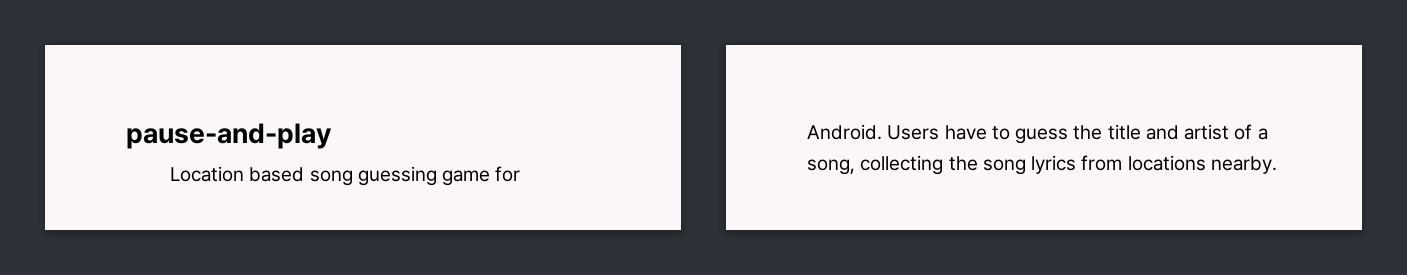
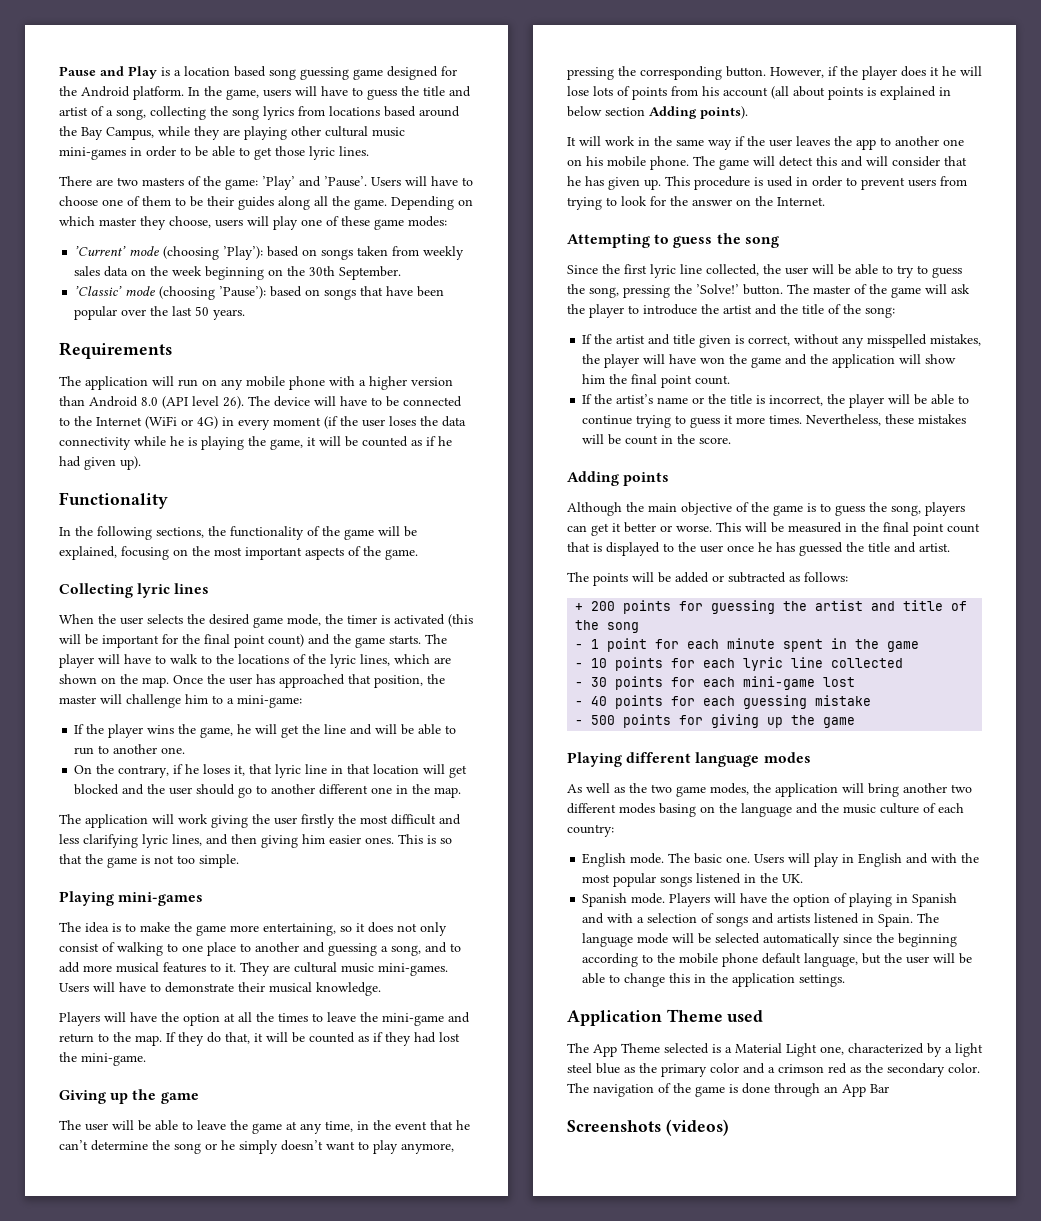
[126,123,332,149] [170,166,521,186] [807,124,940,140] pause-and-play // Location based song guessing game for Android. Users -> [59,66,457,80] [59,86,317,100] Pause and Play is a location based song guessing game designed for the Android platform. In the game, users will
[1210,156,1277,174] nearby. -> [384,106,460,117] [59,126,405,140] [59,146,369,160] [59,176,473,190] [59,196,473,210] [59,216,447,230] [74,246,465,260] [74,266,402,280] [74,286,445,300] [74,306,246,320] [59,342,172,359] [59,376,453,390] [59,396,462,409] [59,416,466,430] [59,436,452,450] [59,456,141,470] [59,492,168,509] [59,526,417,540] [59,546,418,560] [59,583,210,598] [59,614,473,628] [59,634,447,648] [59,654,451,668] [59,674,445,688] [59,694,302,708] [74,724,457,738] [74,744,186,755] [74,764,468,778] [74,784,462,798] [59,814,461,828] [59,834,452,848] [59,854,239,868] [59,891,204,906] [59,922,447,936] [59,942,461,956] [59,962,448,976] [59,982,381,996] [59,1012,470,1026] [59,1032,460,1046] [59,1052,146,1066] [59,1089,199,1104] [59,1120,470,1134] [59,1140,454,1154] [567,66,982,80] [567,86,951,100] [567,106,748,119] [567,136,964,150] [567,156,967,170] [567,176,967,190] [567,196,825,210] [567,233,779,248] [567,264,962,278] [567,284,970,298] [567,304,895,318] [582,334,982,348] [582,354,957,368] [582,374,731,388] [582,394,970,408] [582,414,967,428] [582,434,732,445] [567,471,670,486] [567,502,965,516] [567,522,980,536] [567,542,950,556] [567,572,848,586] [575,600,968,614] [575,620,640,633] [575,638,920,652] [575,657,904,671] [575,676,856,690] [575,695,872,709] [575,714,856,728] [567,752,811,767] [567,783,972,797] [567,803,964,817] [567,824,614,837] [582,853,980,867] [582,873,804,887] [582,893,958,907] [582,913,940,927] [582,933,958,947] [582,953,973,967] [582,973,846,987] [567,1009,764,1026] [567,1043,983,1057] [567,1063,980,1077] [567,1083,889,1097] [567,1119,729,1136] based around the Bay Campus, while they are playing other cultural music mini-games in order to be able to get those lyric lines. // There are two masters of the game: ’Play’ and ’Pause’. Users will have to choose one of them to be their guides along all the game. Depending on which master they choose, users will play one of these game modes: // ’Current’ mode (choosing ’Play’): based on songs taken from weekly sales data on the week beginning on the 30th September. // ’Classic’ mode (choosing ’Pause’): based on songs that have been popular over the last 50 years. // Requirements // The application will run on any mobile phone with a higher version than Android 8.0 (API level 26). The device will have to be connected to the Internet (WiFi or 4G) in every moment (if the user loses the data connectivity while he is playing the game, it will be counted as if he had given up). // Functionality // In the following sections, the functionality of the game will be explained, focusing on the most important aspects of the game. // Collecting lyric lines // When the user selects the desired game mode, the timer is activated (this will be important for the final point count) and the game starts. The player will have to walk to the locations of the lyric lines, which are shown on the map. Once the user has approached that position, the master will challenge him to a mini-game: // If the player wins the game, he will get the line and will be able to run to another one. // On the contrary, if he loses it, that lyric line in that location will get blocked and the user should go to another different one in the map. // The application will work giving the user firstly the most difficult and less clarifying lyric lines, and then giving him easier ones. This is so that the game is not too simple. // Playing mini-games // The idea is to make the game more entertaining, so it does not only consist of walking to one place to another and guessing a song, and to add more musical features to it. They are cultural music mini-games. Users will have to demonstrate their musical knowledge. // Players will have the option at all the times to leave the mini-game and return to the map. If they do that, it will be counted as if they had lost the mini-game. // Giving up the game // The user will be able to leave the game at any time, in the event that he can’t determine the song or he simply doesn’t want to play anymore, pressing the corresponding button. However, if the player does it he will lose lots of points from his account (all about points is explained in below section Adding points). // It will work in the same way if the user leaves the app to another one on his mobile phone. The game will detect this and will consider that he has given up. This procedure is used in order to prevent users from trying to look for the answer on the Internet. // Attempting to guess the song // Since the first lyric line collected, the user will be able to try to guess the song, pressing the ’Solve!’ button. The master of the game will ask the player to introduce the artist and the title of the song: // If the artist and title given is correct, without any misspelled mistakes, the player will have won the game and the application will show him the final point count. // If the artist’s name or the title is incorrect, the player will be able to continue trying to guess it more times. Nevertheless, these mistakes will be count in the score. // Adding points // Although the main objective of the game is to guess the song, players can get it better or worse. This will be measured in the final point count that is displayed to the user once he has guessed the title and artist. // The points will be added or subtracted as follows: // + 200 points for guessing the artist and title of the song // - 1 point for each minute spent in the game // - 10 points for each lyric line collected // - 30 points for each mini-game lost // - 40 points for each guessing mistake // - 500 points for giving up the game // Playing different language modes // As well as the two game modes, the application will bring another two different modes basing on the language and the music culture of each country: // English mode. The basic one. Users will play in English and with the most popular songs listened in the UK. // Spanish mode. Players will have the option of playing in Spanish and with a selection of songs and artists listened in Spain. The language mode will be selected automatically since the beginning according to the mobile phone default language, but the user will be able to change this in the application settings. // Application Theme used // The App Theme selected is a Material Light one, characterized by a light steel blue as the primary color and a crimson red as the secondary color. The navigation of the game is done through an App Bar // Screenshots (videos)

